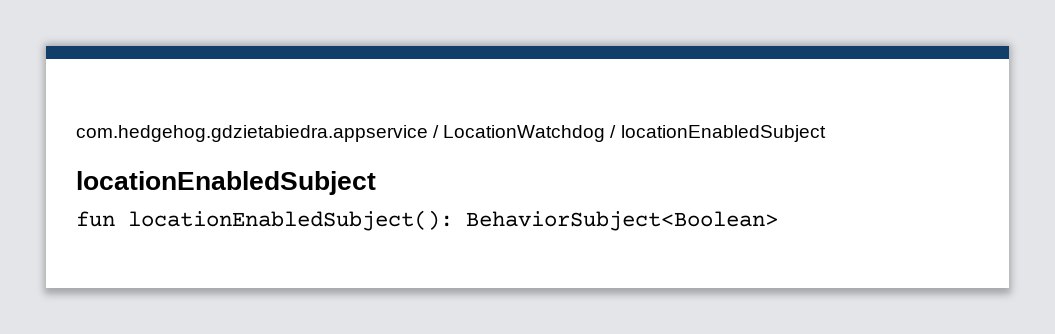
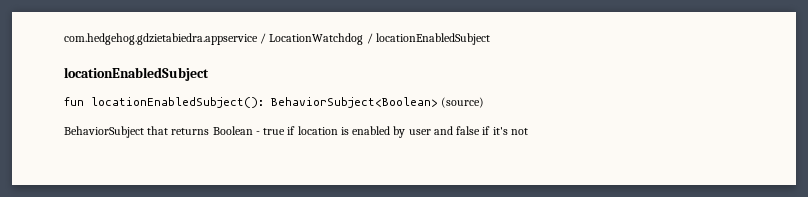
(778, 221) none -> [441,97,485,108] [64,126,528,138] (source) // BehaviorSubject that returns Boolean - true if location is enabled by user and false if it's not

